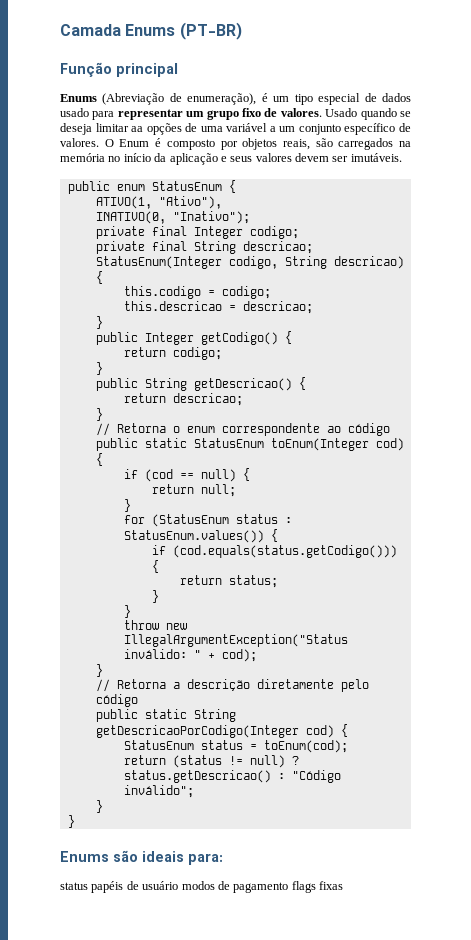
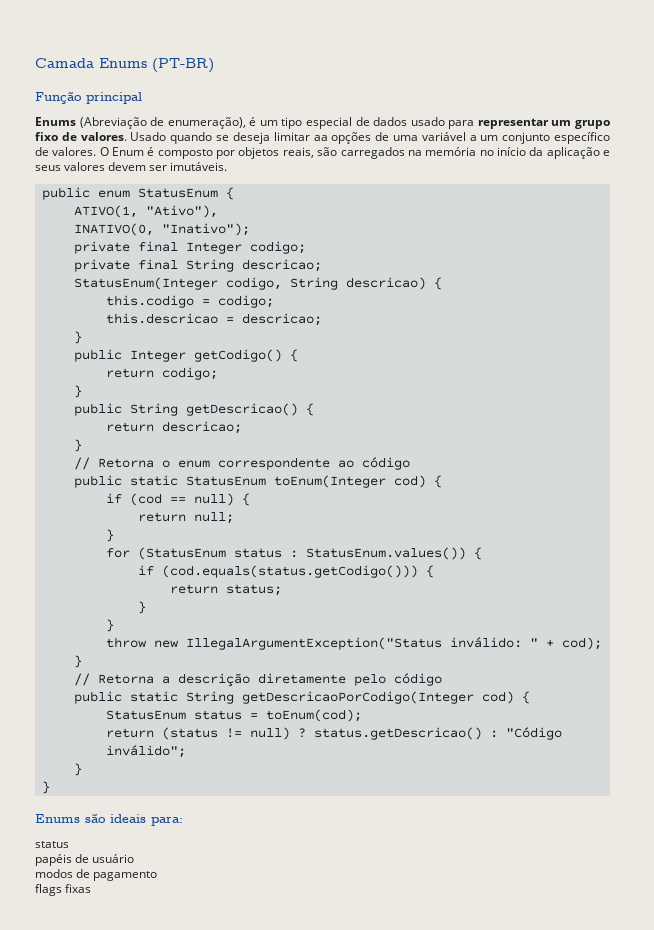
(88, 886) none -> (69, 844) //
(179, 885) none -> (135, 858) //
(289, 887) none -> (158, 876) //

